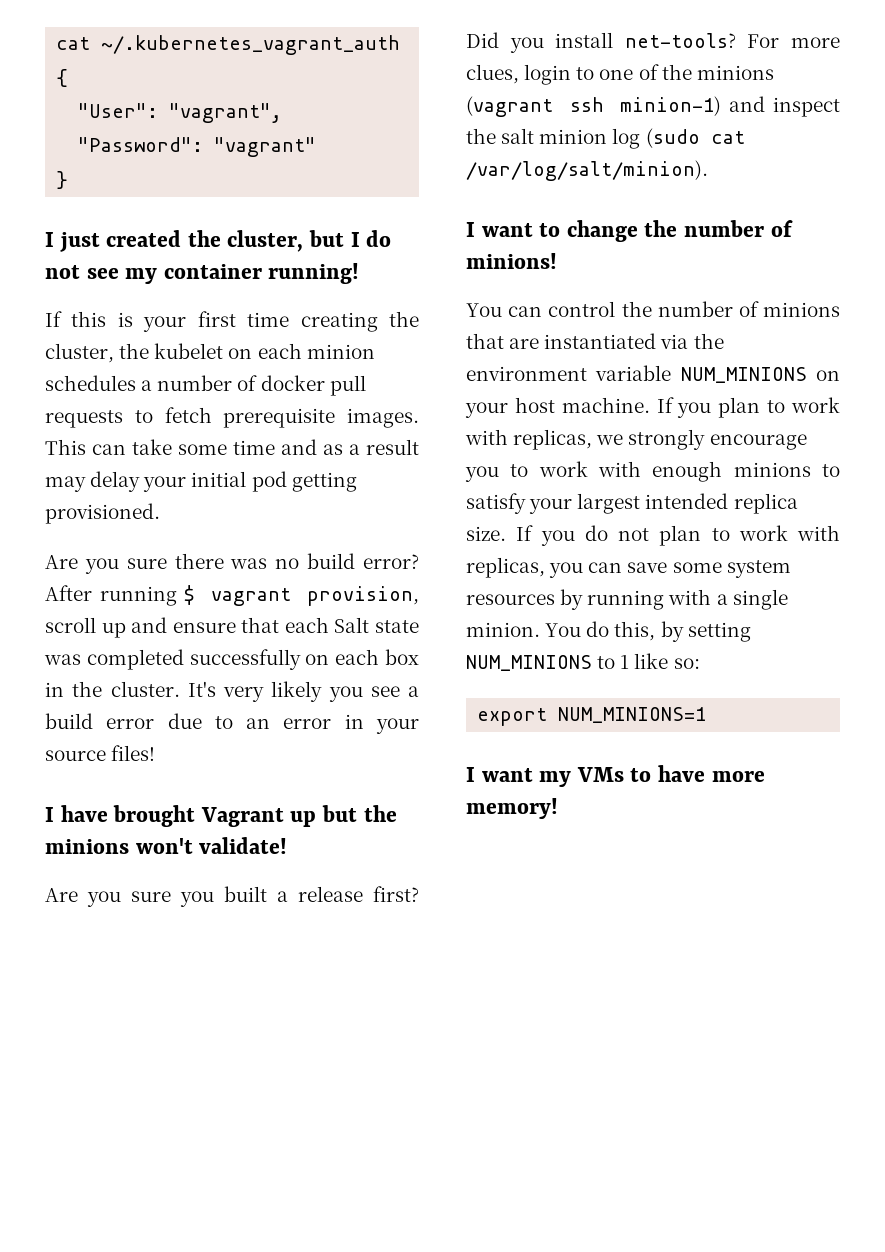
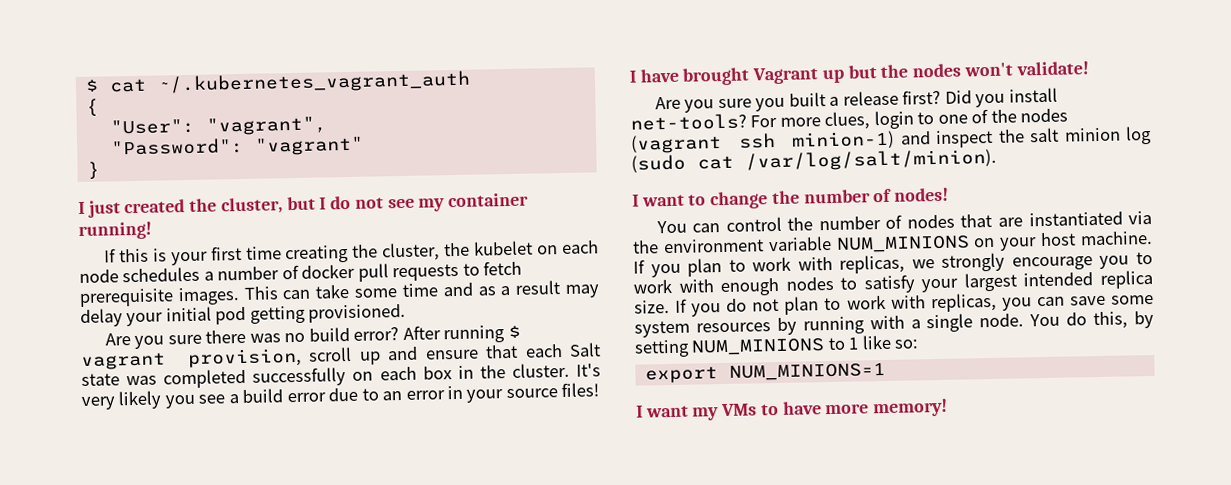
(56, 43) none -> [84,79,99,92] $
[306,344,375,359] minion -> [79,269,119,284] node
[45,839,129,854] minions -> [912,63,962,78] nodes
[696,65,774,80] minions -> [1020,108,1069,123] nodes
[466,253,557,269] minions! -> [894,187,950,202] nodes!
[763,302,841,317] minions -> [906,214,955,229] nodes
[733,462,811,477] minions -> [785,276,834,291] nodes
[466,622,540,637] minion. -> [979,313,1025,328] node.

